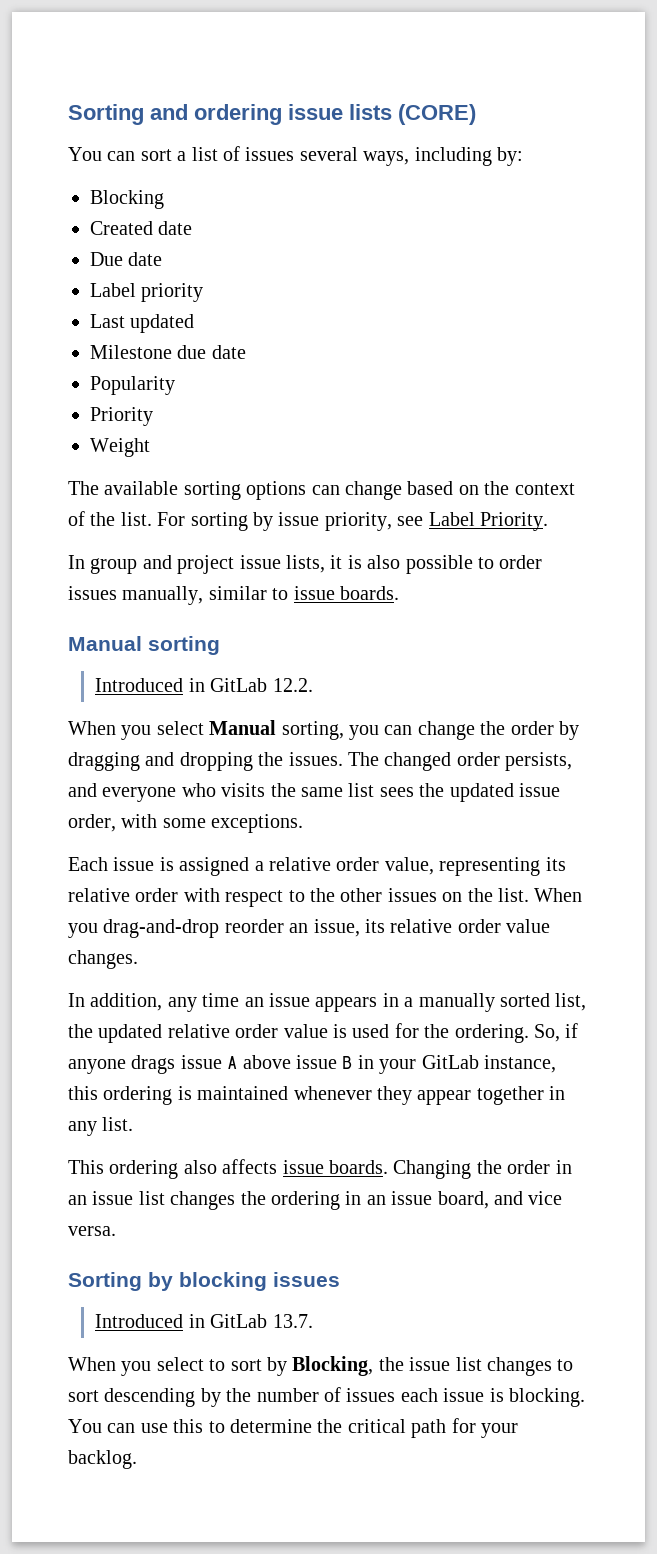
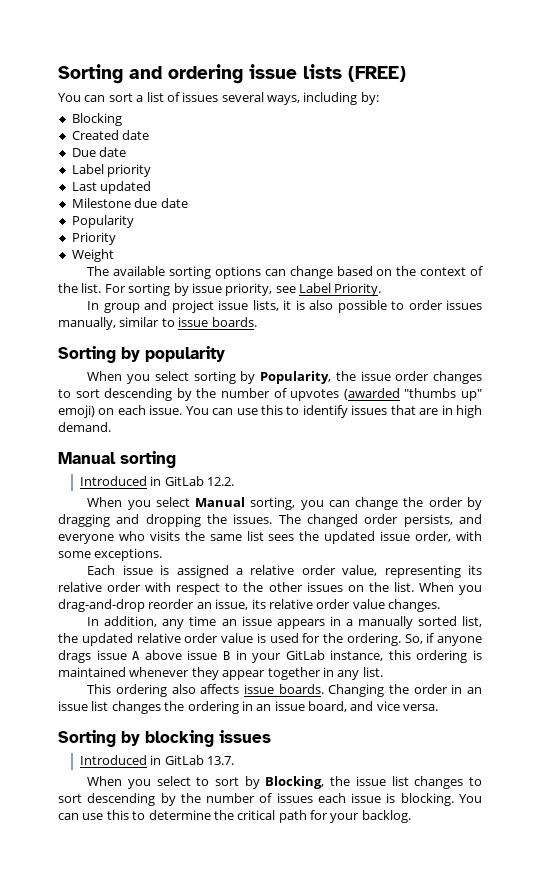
[398,104,476,125] (CORE) -> [348,66,406,82] (FREE)
(399, 593) none -> [58,346,225,363] [87,371,483,384] [58,388,483,401] [58,405,482,418] [58,422,111,432] // Sorting by popularity // When you select sorting by Popularity, the issue order changes to sort descending by the number of upvotes (awarded "thumbs up" emoji) on each issue. You can use this to identify issues that are in high demand.

